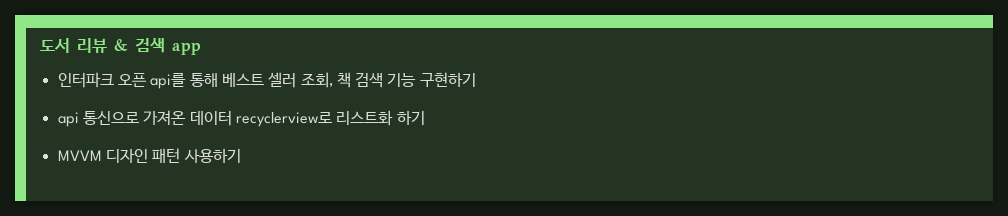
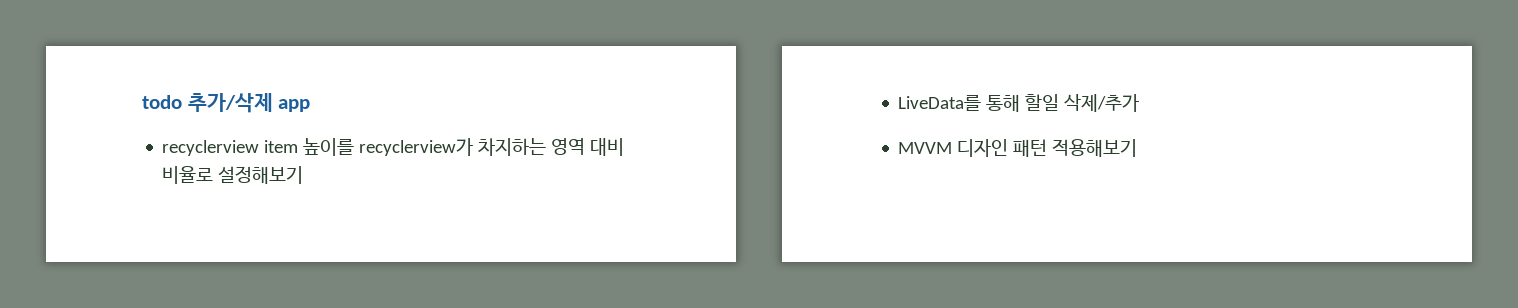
[40,38,201,55] [57,72,476,89] [57,110,425,127] 도서 리뷰 & 검색 app // 인터파크 오픈 api를 통해 베스트 셀러 조회, 책 검색 기능 구현하기 // api 통신으로 가져온 데이터 recyclerview로 리스트화 하기 -> [142,93,311,113] [162,138,625,156] [162,166,304,184] [898,94,1140,112] todo 추가/삭제 app // recyclerview item 높이를 recyclerview가 차지하는 영역 대비 비율로 설정해보기 // LiveData를 통해 할일 삭제/추가
[183,148,241,163] 사용하기 -> [1052,139,1138,157] 적용해보기

